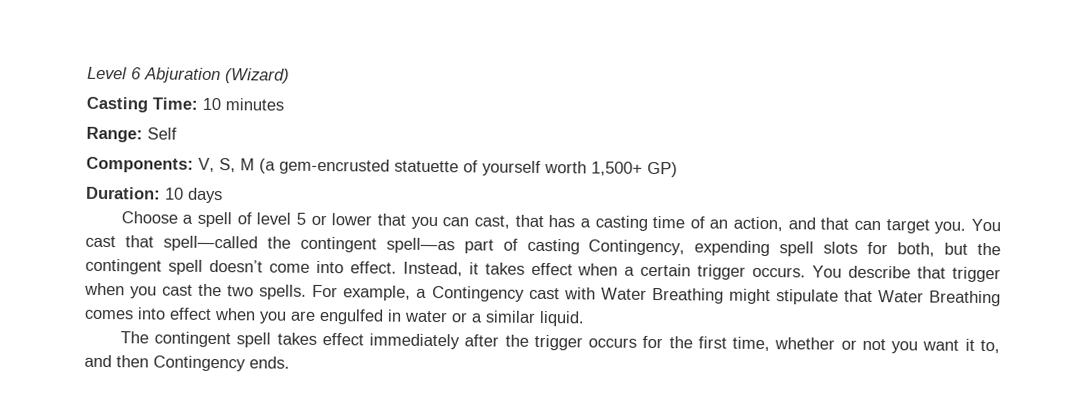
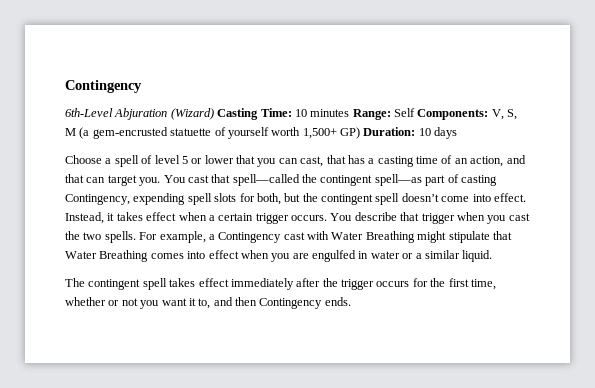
[87,66,142,80] Level 6 -> [65,80,142,93] [65,108,113,117] Contingency // 6th-Level
(290, 76) // -> (214, 114) none
(284, 104) // -> (350, 113) none
(177, 133) // -> (415, 112) none
(678, 169) // -> (360, 133) none

